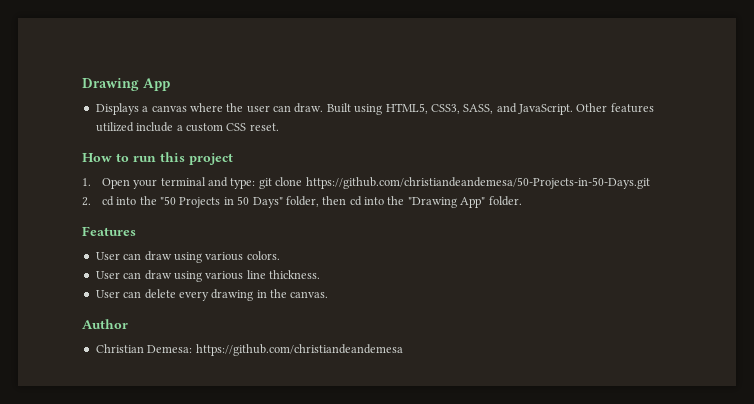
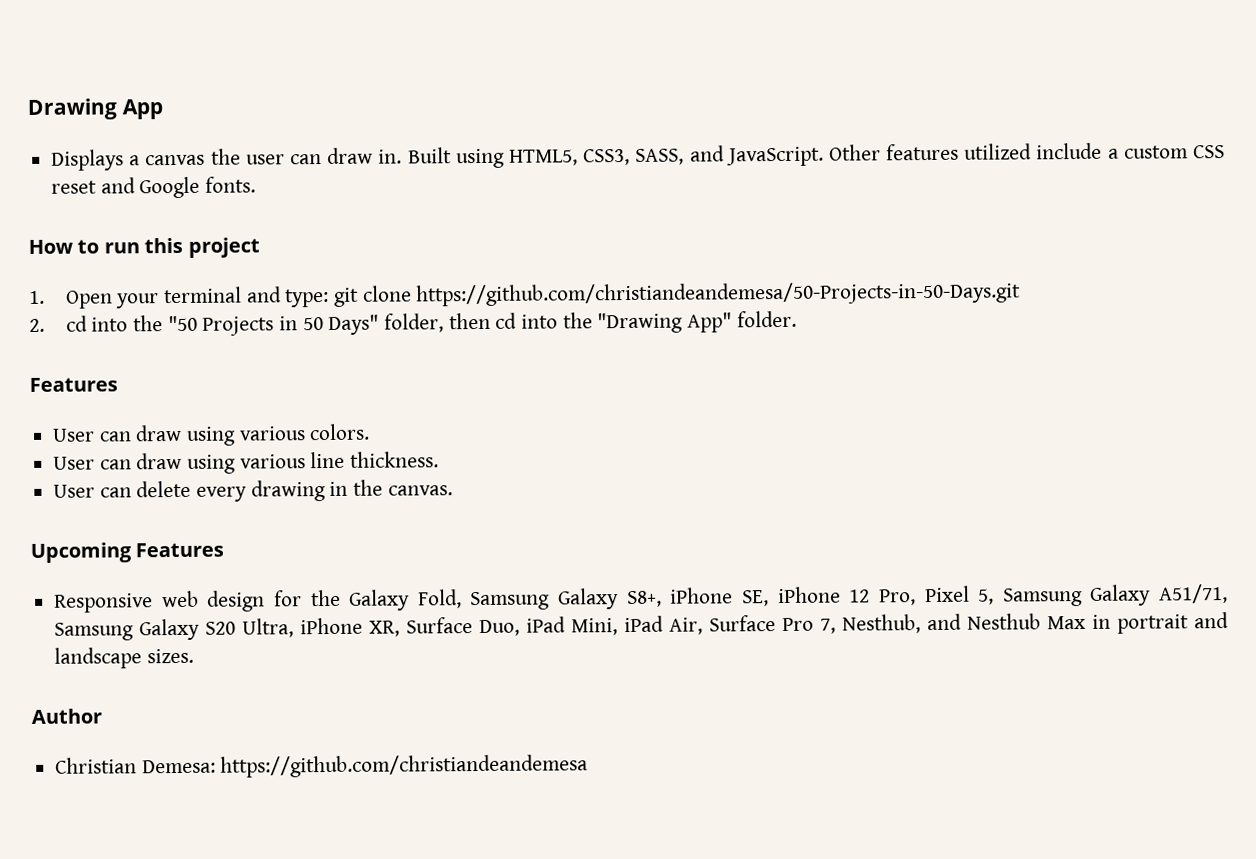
[189,103,223,112] where -> (206, 160) none
[294,103,324,113] draw. -> [327,147,403,164] draw in.
[249,123,279,131] reset. -> [51,176,257,199] reset and Google fonts.
(329, 294) none -> [30,542,225,563] [54,584,1228,613] [54,612,1229,641] [54,647,194,669] // Upcoming Features // Responsive web design for the Galaxy Fold, Samsung Galaxy S8+, iPhone SE, iPhone 12 Pro, Pixel 5, Samsung Galaxy A51/71, Samsung Galaxy S20 Ultra, iPhone XR, Surface Duo, iPad Mini, iPad Air, Surface Pro 7, Nesthub, and Nesthub Max in portrait and landscape sizes.

